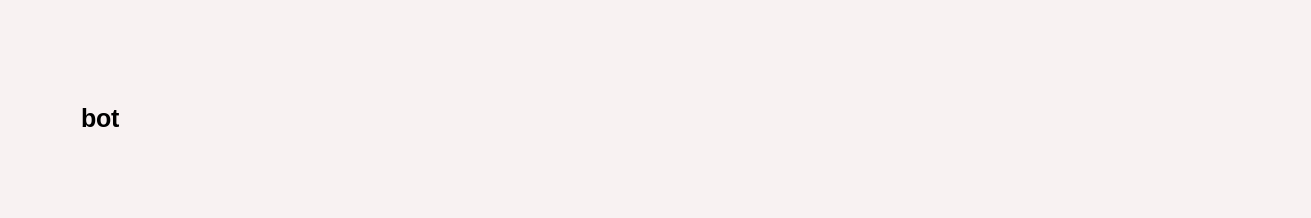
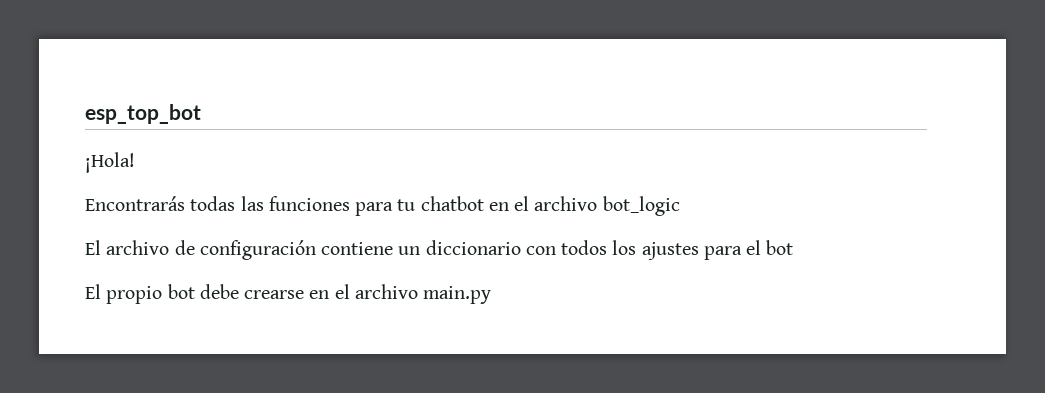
[81,108,120,127] bot -> [85,104,201,124] [85,152,135,173] [85,196,680,216] [85,240,794,260] [85,284,492,304] esp_top_bot // ¡Hola! // Encontrarás todas las funciones para tu chatbot en el archivo bot_logic // El archivo de configuración contiene un diccionario con todos los ajustes para el bot // El propio bot debe crearse en el archivo main.py

